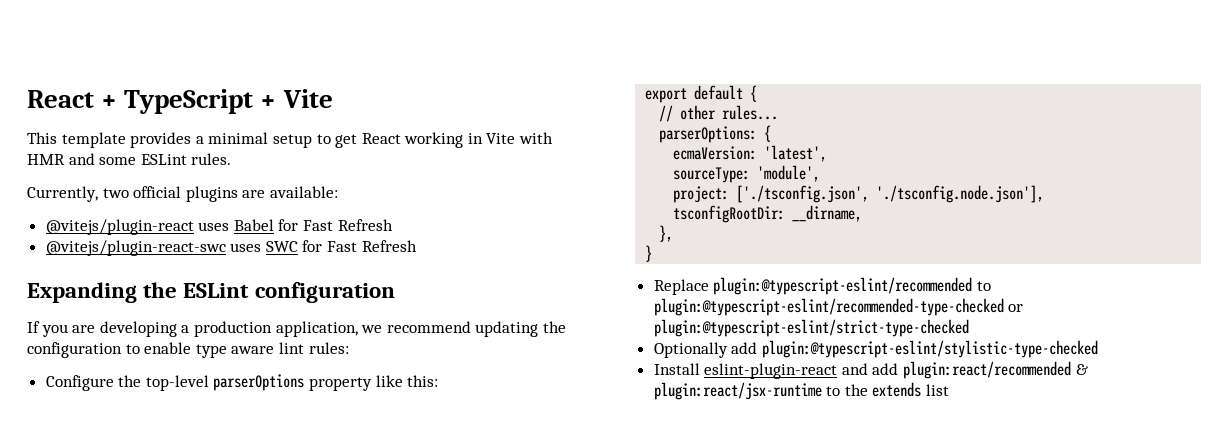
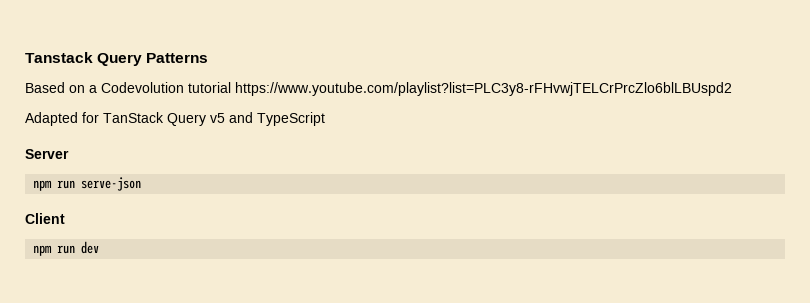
[27,89,333,114] [27,132,554,148] [27,153,232,165] [27,186,338,202] [45,219,393,235] [45,240,417,256] [27,282,395,303] [27,321,566,337] [27,342,349,358] [45,374,439,391] [645,85,758,103] [659,105,779,122] [659,125,772,143] [673,145,828,162] [673,165,821,183] [673,185,1045,203] [673,205,863,223] [659,225,674,242] [645,245,653,262] [653,277,991,295] [653,298,1024,316] [653,319,969,337] [653,340,1098,358] [653,361,1088,379] [653,382,950,400] React + TypeScript + Vite // This template provides a minimal setup to get React working in Vite with HMR and some ESLint rules. // Currently, two official plugins are available: // @vitejs/plugin-react uses Babel for Fast Refresh // @vitejs/plugin-react-swc uses SWC for Fast Refresh // Expanding the ESLint configuration // If you are developing a production application, we recommend updating the configuration to enable type aware lint rules: // Configure the top-level parserOptions property like this: // export default { // // other rules... // parserOptions: { // ecmaVersion: 'latest', // sourceType: 'module', // project: ['./tsconfig.json', './tsconfig.node.json'], // tsconfigRootDir: __dirname, // }, // } // Replace plugin:@typescript-eslint/recommended to plugin:@typescript-eslint/recommended-type-checked or plugin:@typescript-eslint/strict-type-checked // Optionally add plugin:@typescript-eslint/stylistic-type-checked // Install eslint-plugin-react and add plugin:react/recommended & plugin:react/jsx-runtime to the extends list -> [25,52,209,66] [25,82,732,96] [25,112,325,126] [25,149,69,159] [33,177,142,191] [25,213,65,224] [33,241,100,256] Tanstack Query Patterns // Based on a Codevolution tutorial https://www.youtube.com/playlist?list=PLC3y8-rFHvwjTELCrPrcZlo6blLBUspd2 // Adapted for TanStack Query v5 and TypeScript // Server // npm run serve-json // Client // npm run dev

